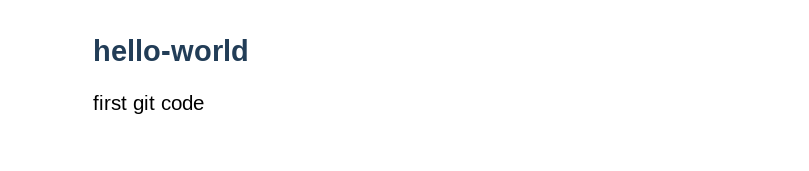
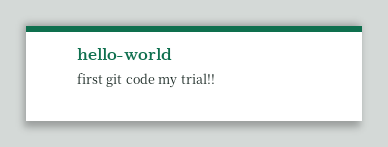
(204, 102) none -> [158,73,215,88] my trial!!

